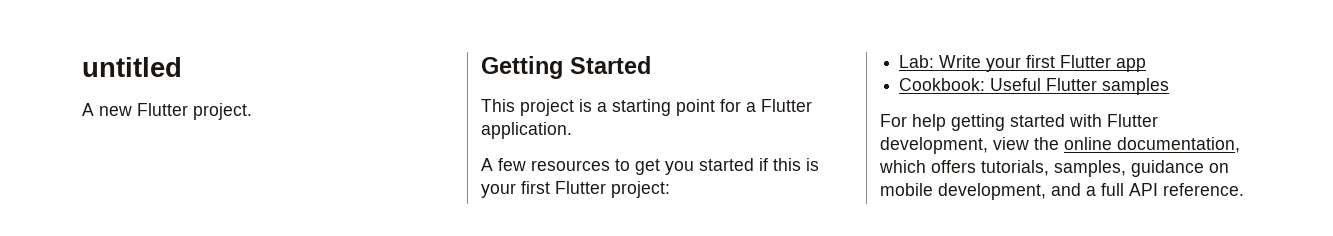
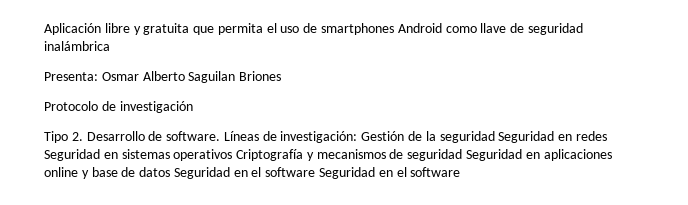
[82,57,182,77] [82,103,252,120] [481,56,651,79] [481,99,812,116] [481,122,572,139] [481,158,819,175] [481,181,670,198] [899,55,1147,72] [899,78,1170,95] [880,114,1158,131] [880,137,1240,154] [879,160,1229,177] [880,183,1244,200] untitled // A new Flutter project. // Getting Started // This project is a starting point for a Flutter application. // A few resources to get you started if this is your first Flutter project: // Lab: Write your first Flutter app // Cookbook: Useful Flutter samples // For help getting started with Flutter development, view the online documentation, which offers tutorials, samples, guidance on mobile development, and a full API reference. -> [44,23,583,35] [44,41,110,51] [44,71,282,83] [44,101,193,113] [44,131,607,143] [44,149,612,161] [44,167,461,179] Aplicación libre y gratuita que permita el uso de smartphones Android como llave de seguridad inalámbrica // Presenta: Osmar Alberto Saguilan Briones // Protocolo de investigación // Tipo 2. Desarrollo de software. Líneas de investigación: Gestión de la seguridad Seguridad en redes Seguridad en sistemas operativos Criptografía y mecanismos de seguridad Seguridad en aplicaciones online y base de datos Seguridad en el software Seguridad en el software

